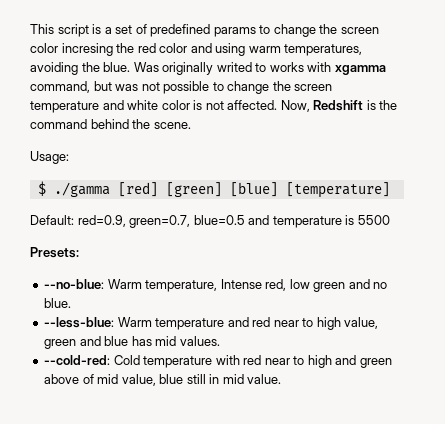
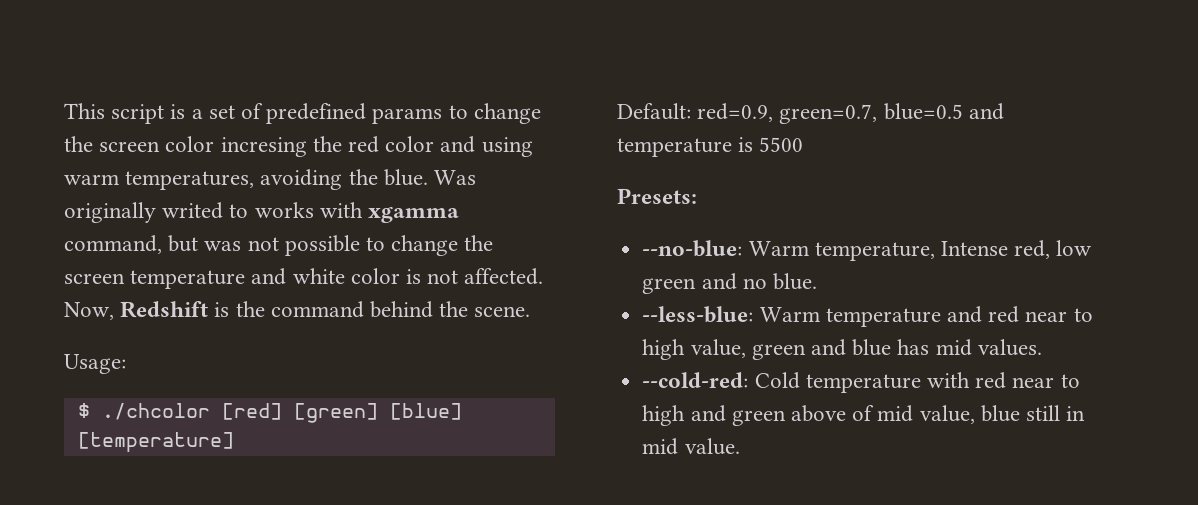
[53,182,110,197] ./gamma -> [101,403,210,420] ./chcolor

